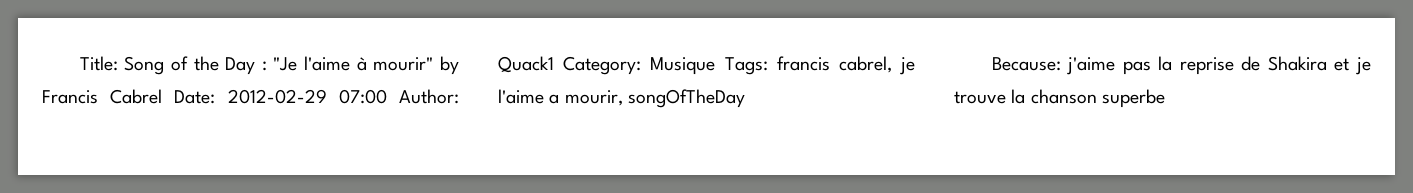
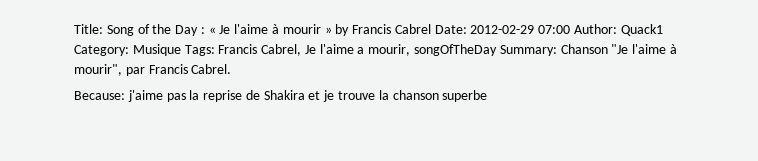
[273,56,434,71] "Je l'aime à mourir" -> [208,24,332,34] « Je l'aime à mourir »
[776,56,915,75] francis cabrel, je -> [218,44,316,56] Francis Cabrel, Je
(745, 98) none -> [499,44,677,56] [74,64,232,76] Summary: Chanson "Je l'aime à mourir", par Francis Cabrel.

